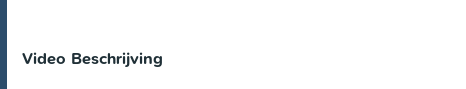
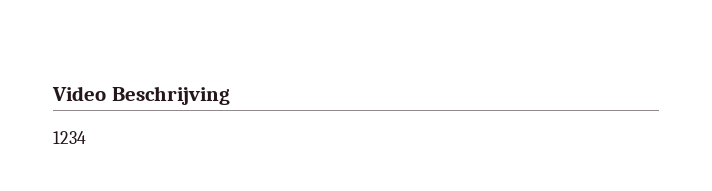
(163, 60) none -> [53,131,86,144] // 1234

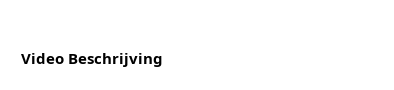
[53,131,86,144] // 1234 -> (164, 60) none

